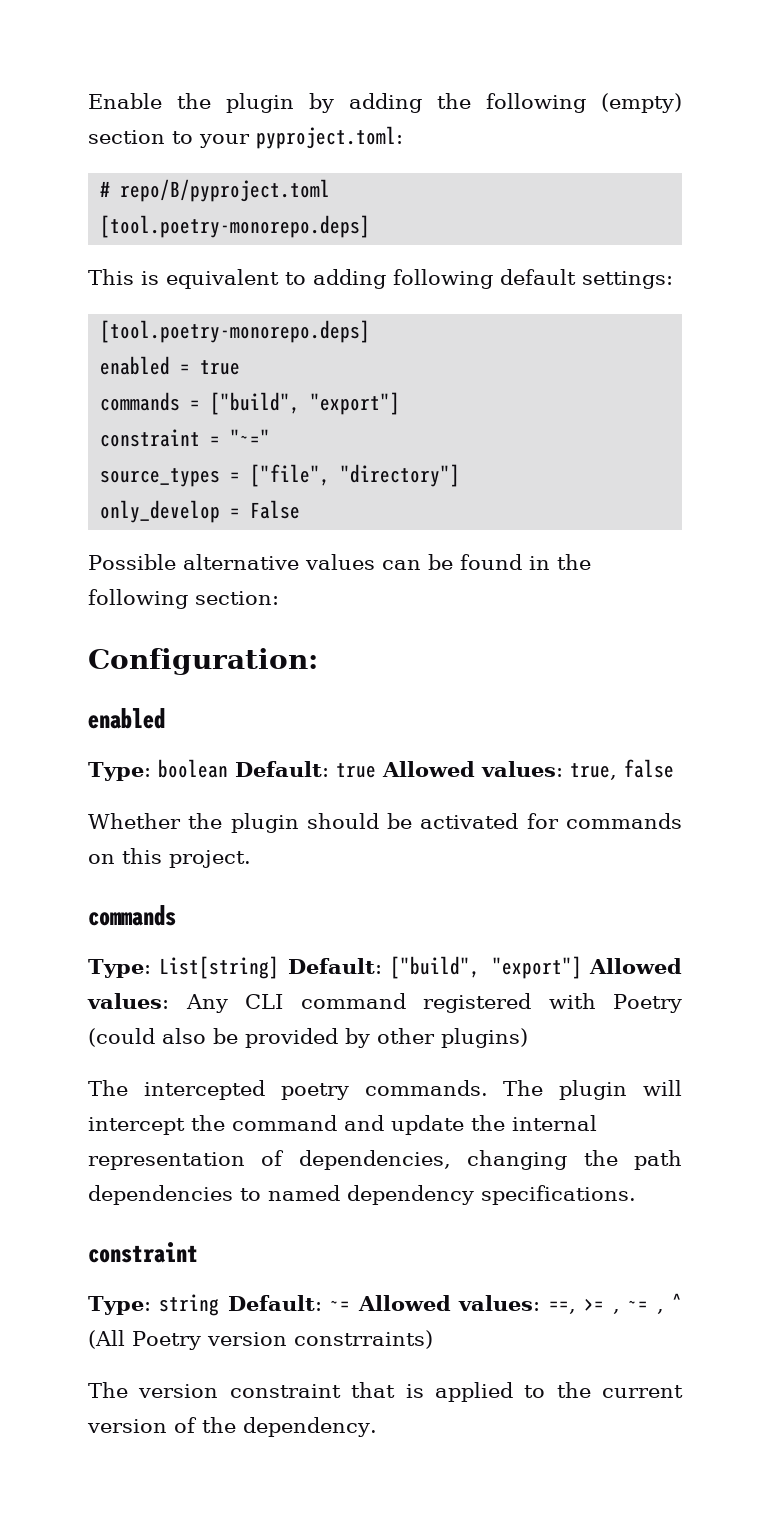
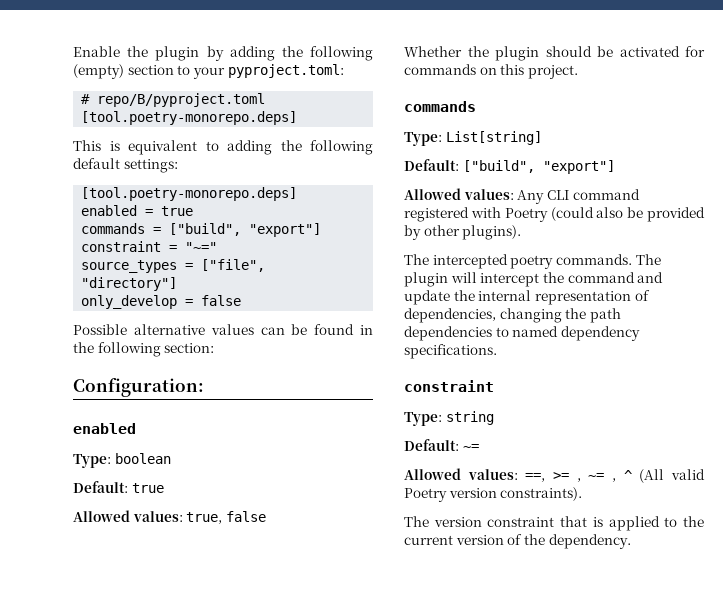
(386, 279) none -> [280,140,302,151] the
[250,500,301,519] False -> [201,295,242,306] false
(228, 768) none -> (171, 458) //
(376, 770) none -> (164, 488) //
(280, 967) none -> (542, 138) //
(582, 967) none -> (615, 167) //
[441,1028,528,1048] plugins) -> [462,225,522,240] plugins).
(220, 1305) none -> (494, 418) //
(351, 1305) none -> (479, 447) //
(125, 1339) none -> [671,469,705,480] valid
[293,1330,433,1349] constrraints) -> [500,487,583,501] constraints).

